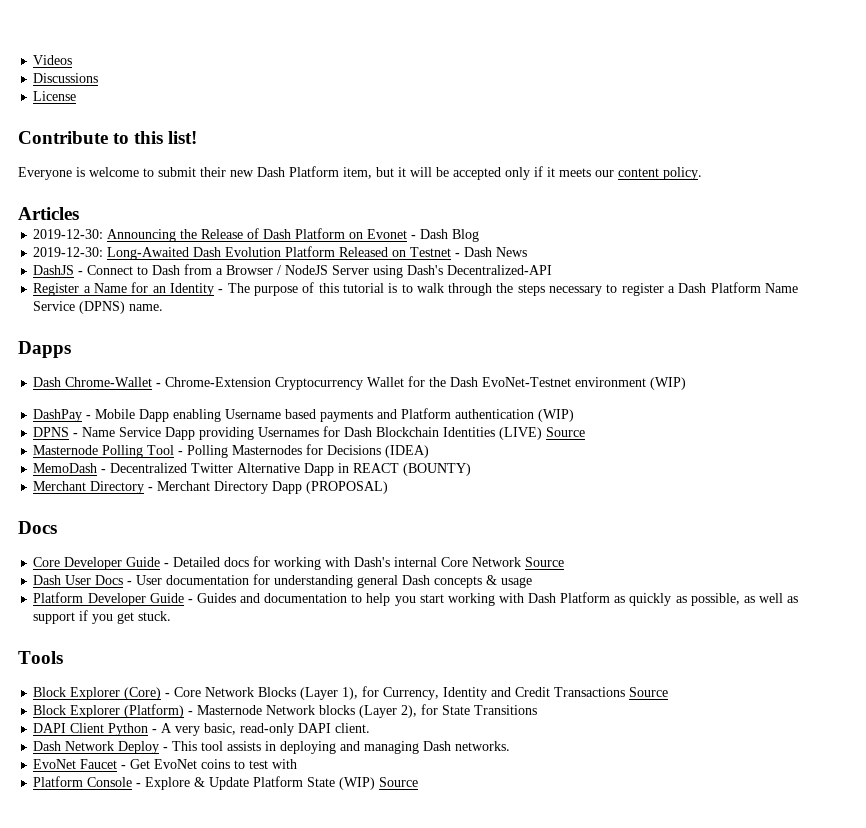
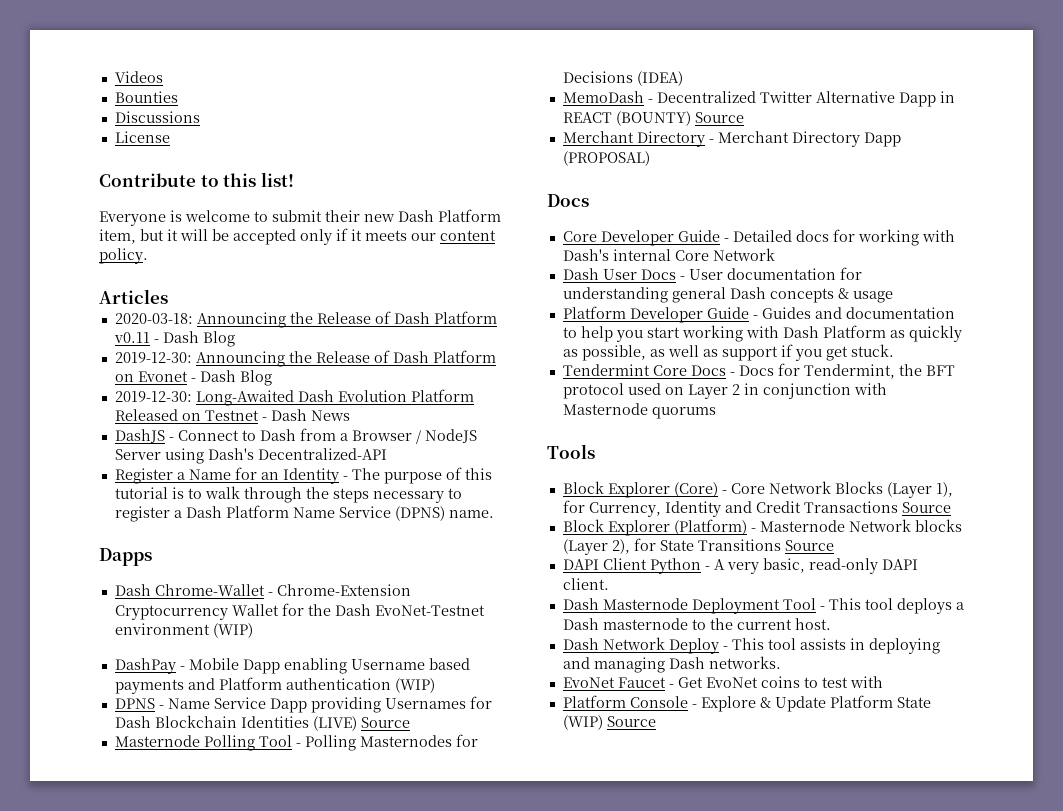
(73, 60) none -> [114,91,178,103] // Bounties
(79, 213) none -> [114,311,497,328] [113,331,235,347] // 2020-03-18: Announcing the Release of Dash Platform v0.11 - Dash Blog
(472, 469) none -> [694,112,744,123] Source
[525,557,565,567] Source -> (775, 254) none
(172, 616) none -> [562,363,955,379] [562,383,887,399] [562,403,716,419] // Tendermint Core Docs - Docs for Tendermint, the BFT protocol used on Layer 2 in conjunction with Masternode quorums
(538, 710) none -> [784,540,834,551] Source
(371, 728) none -> [562,598,964,614] [562,618,831,630] // Dash Masternode Deployment Tool - This tool deploys a Dash masternode to the current host.

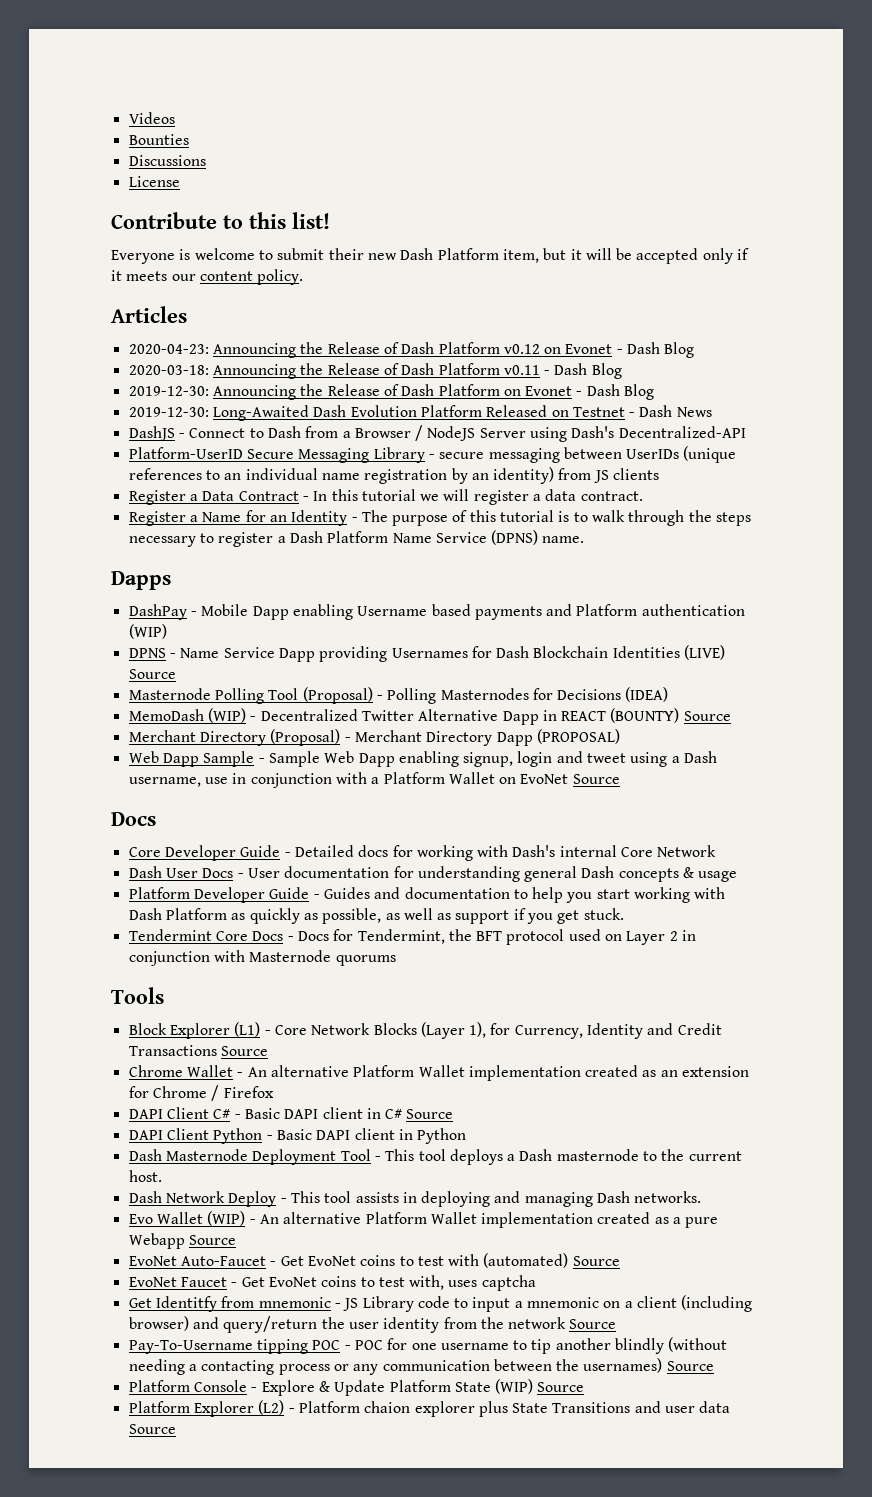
(168, 296) none -> [128,342,695,358] // 2020-04-23: Announcing the Release of Dash Platform v0.12 on Evonet - Dash Blog
(387, 454) none -> [128,446,737,463] [128,467,660,484] [128,489,643,505] // Platform-UserID Secure Messaging Library - secure messaging between UserIDs (unique references to an individual name registration by an identity) from JS clients // Register a Data Contract - In this tutorial we will register a data contract.
[114,584,411,596] [114,603,485,620] [114,623,253,638] // Dash Chrome-Wallet - Chrome-Extension Cryptocurrency Wallet for the Dash EvoNet-Testnet environment (WIP) -> (171, 580) none
(292, 741) none -> [302,687,373,704] (Proposal)
(644, 97) none -> [207,708,246,723] (WIP)
(705, 139) none -> [270,729,341,746] (Proposal)
(650, 158) none -> [128,751,718,767] [128,772,620,788] // Web Dapp Sample - Sample Web Dapp enabling signup, login and tweet using a Dash username, use in conjunction with a Platform Wallet on EvoNet Source
[673,482,718,497] (Core) -> [234,1022,261,1037] (L1)
[562,519,962,536] [562,538,781,555] Block Explorer (Platform) - Masternode Network blocks (Layer 2), for State Transitions -> [128,1065,750,1081] [128,1085,274,1101] [128,1107,403,1119] Chrome Wallet - An alternative Platform Wallet implementation created as an extension for Chrome / Firefox // DAPI Client C# - Basic DAPI client in C#
[713,558,918,574] [562,578,609,590] A very basic, read-only DAPI client. -> [276,1128,467,1144] Basic DAPI client in Python
(781, 662) none -> [128,1211,719,1228] [128,1233,236,1249] [128,1253,620,1268] // Evo Wallet (WIP) - An alternative Platform Wallet implementation created as a pure Webapp Source // EvoNet Auto-Faucet - Get EvoNet coins to test with (automated) Source
[849,676,883,688] with -> [409,1275,536,1291] [128,1295,753,1312] [128,1316,617,1333] [128,1337,728,1354] [128,1358,714,1375] with, uses captcha // Get Identitfy from mnemonic - JS Library code to input a mnemonic on a client (including browser) and query/return the user identity from the network Source // Pay-To-Username tipping POC - POC for one username to tip another blindly (without needing a contacting process or any communication between the usernames) Source
(656, 721) none -> [128,1400,731,1417] [128,1424,176,1434] // Platform Explorer (L2) - Platform chaion explorer plus State Transitions and user data Source

